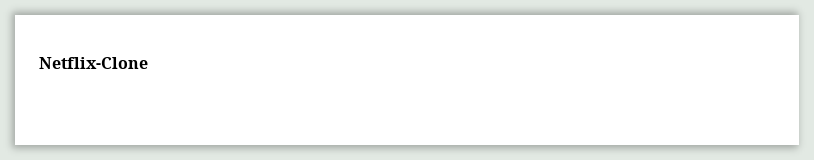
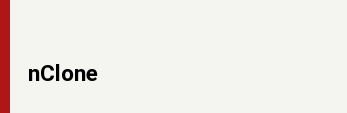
[39,57,148,69] Netflix-Clone -> [28,64,98,81] nClone

